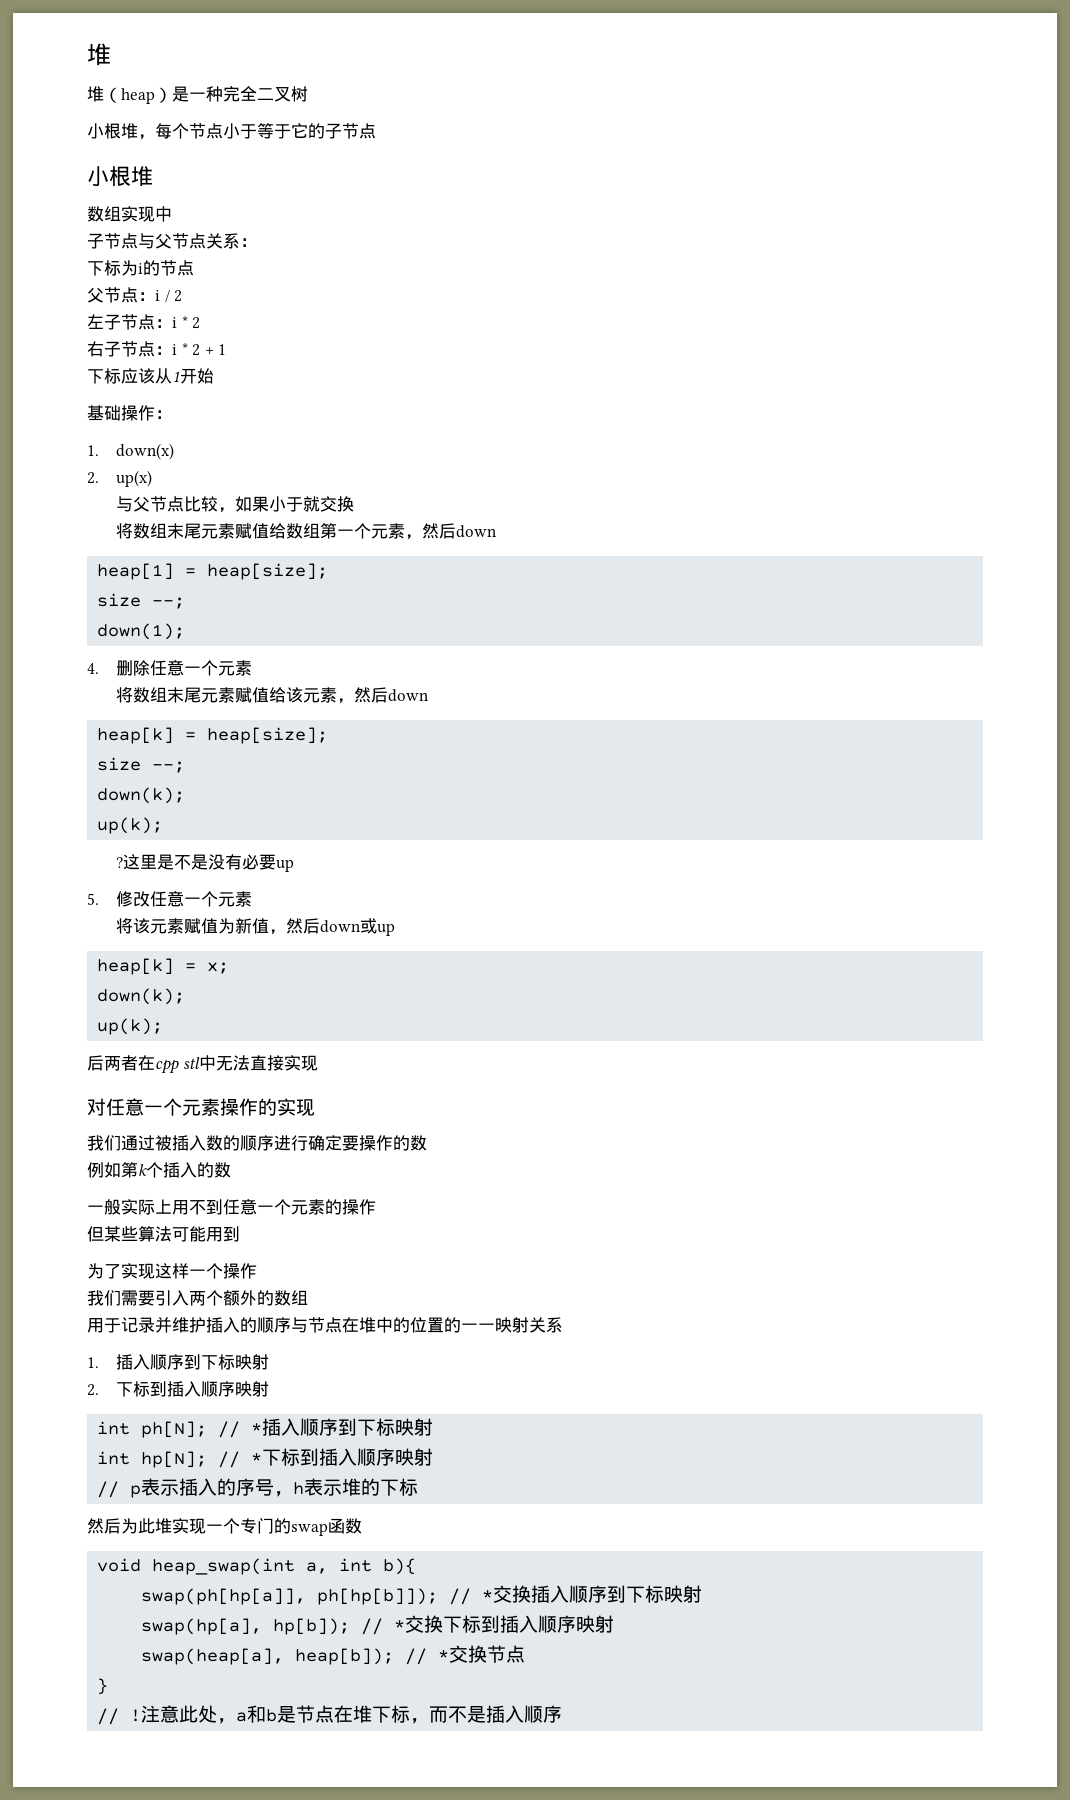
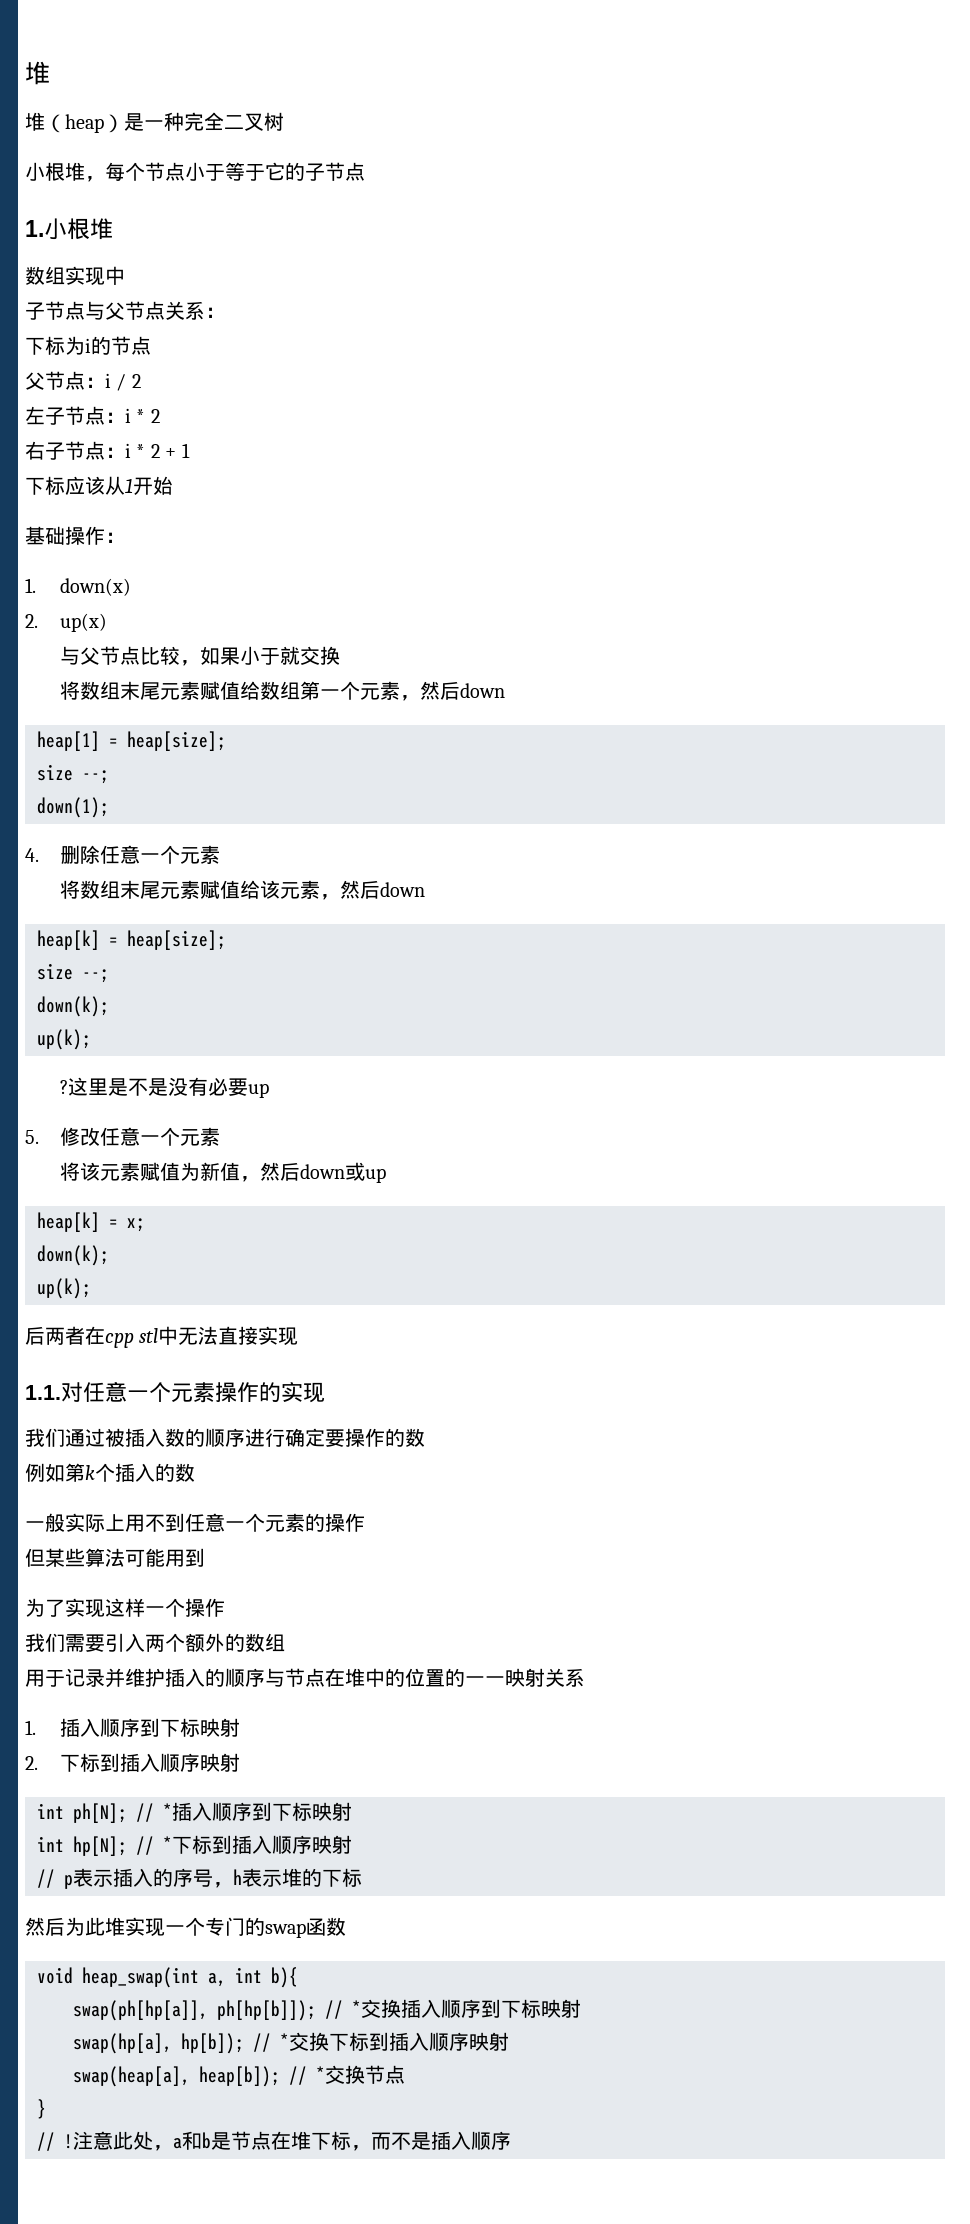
(376, 131) none -> [25,220,44,237] 1.
(318, 1063) none -> [25,1385,61,1400] 1.1.

